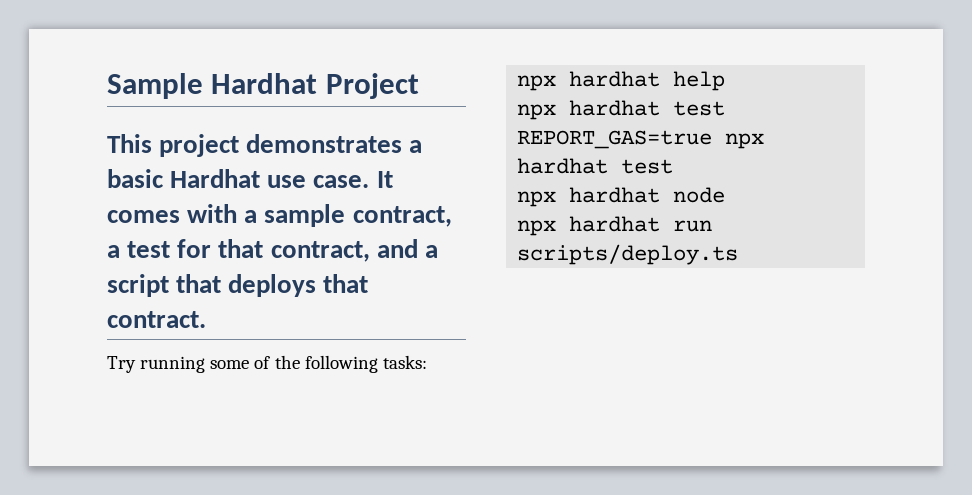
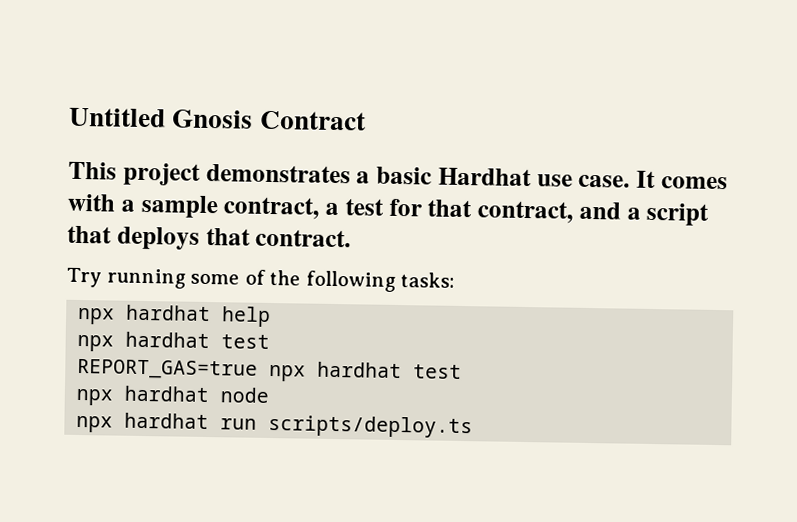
[107,73,419,99] Sample Hardhat Project -> [69,107,366,131] Untitled Gnosis Contract

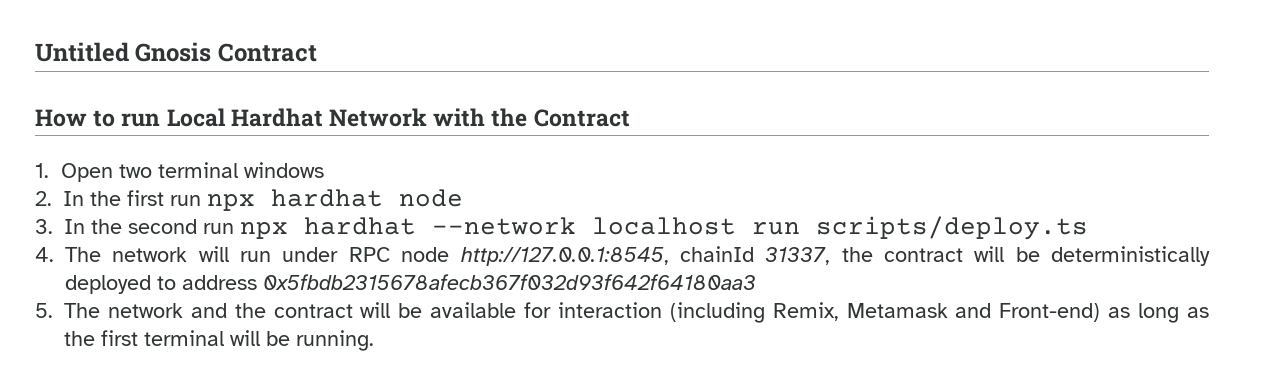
[68,161,728,190] [67,193,710,226] [67,225,352,250] [66,267,456,292] [77,304,272,328] [77,331,271,352] [77,358,463,382] [76,385,270,406] [76,412,474,439] This project demonstrates a basic Hardhat use case. It comes with a sample contract, a test for that contract, and a script that deploys that contract. // Try running some of the following tasks: // npx hardhat help // npx hardhat test // REPORT_GAS=true npx hardhat test // npx hardhat node // npx hardhat run scripts/deploy.ts -> [35,108,630,127] [35,162,324,182] [35,189,463,211] [35,216,1088,240] [35,246,1211,266] [65,274,756,294] [35,302,1210,323] [64,330,374,351] How to run Local Hardhat Network with the Contract // 1. Open two terminal windows // 2. In the first run npx hardhat node // 3. In the second run npx hardhat --network localhost run scripts/deploy.ts // 4. The network will run under RPC node http://127.0.0.1:8545, chainId 31337, the contract will be deterministically deployed to address 0x5fbdb2315678afecb367f032d93f642f64180aa3 // 5. The network and the contract will be available for interaction (including Remix, Metamask and Front-end) as long as the first terminal will be running.

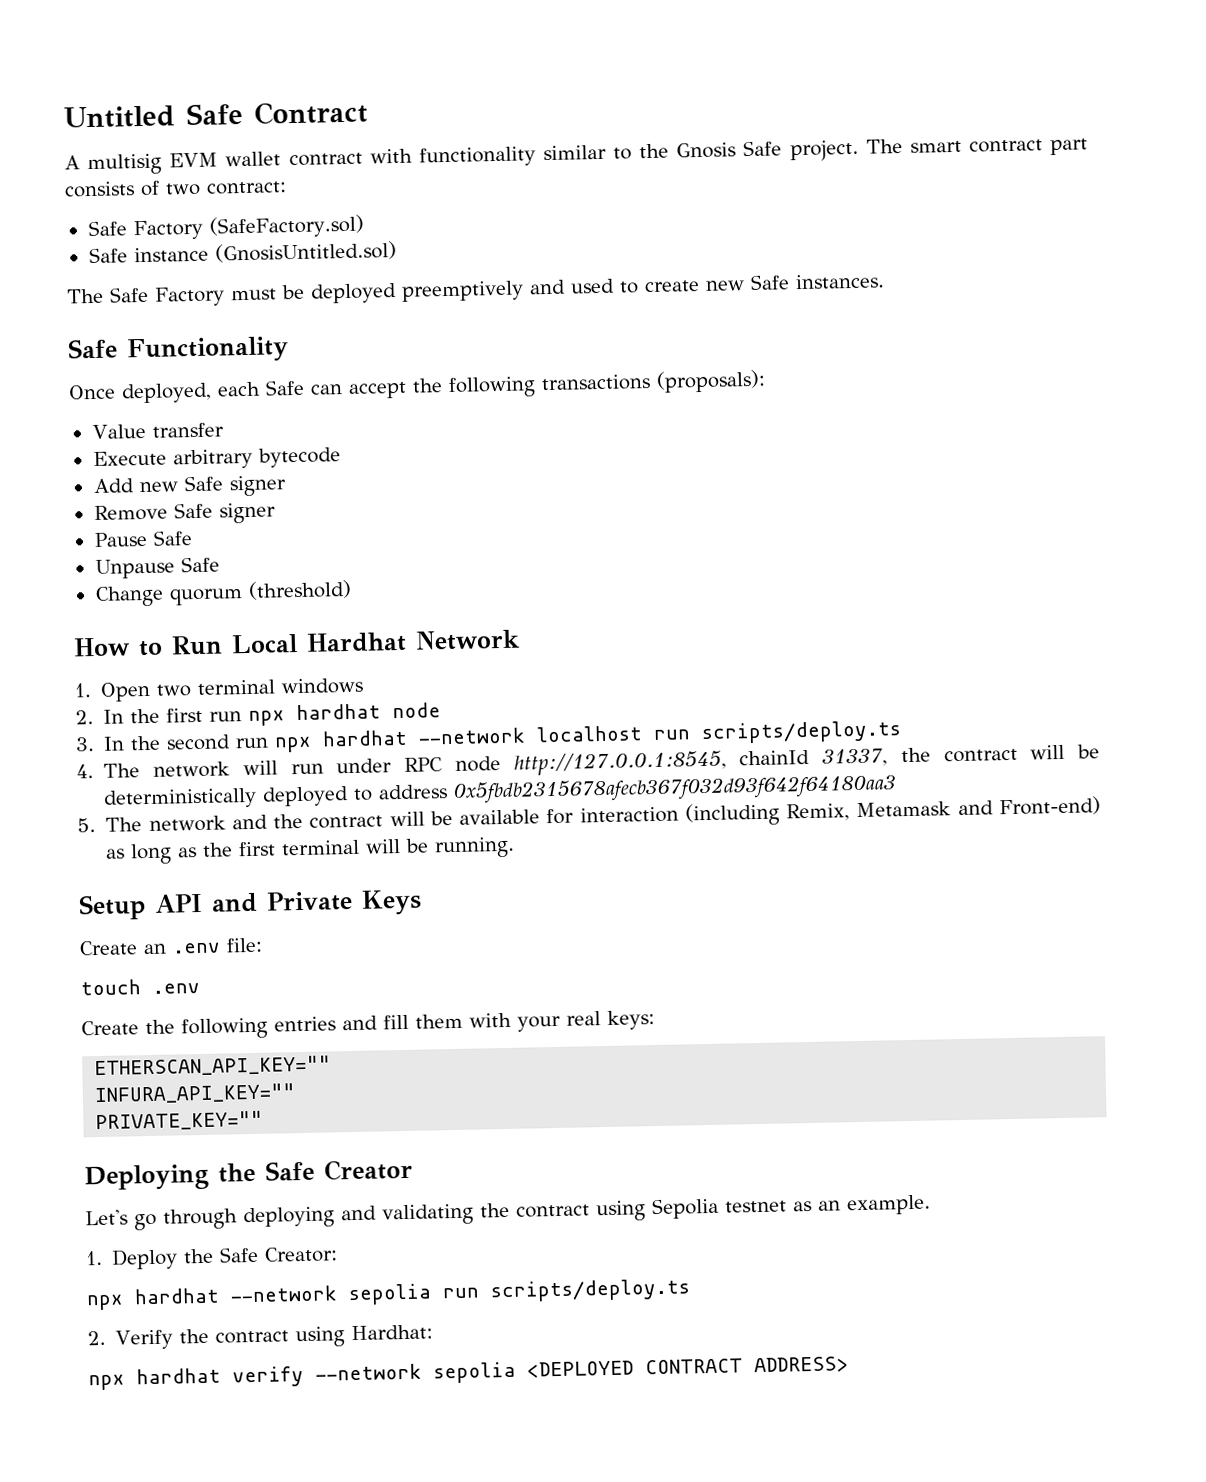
[135,42,317,62] Gnosis Contract -> [186,100,368,126] [64,138,1088,176] [64,180,287,198] [87,214,364,241] [88,240,397,264] [66,273,885,307] [67,336,289,365] [68,369,766,404] [91,422,224,440] [92,447,341,470] [92,475,287,497] [93,502,276,524] [93,530,193,547] [94,556,220,579] [94,579,352,607] Safe Contract // A multisig EVM wallet contract with functionality similar to the Gnosis Safe project. The smart contract part consists of two contract: // Safe Factory (SafeFactory.sol) // Safe instance (GnosisUntitled.sol) // The Safe Factory must be deployed preemptively and used to create new Safe instances. // Safe Functionality // Once deployed, each Safe can accept the following transactions (proposals): // Value transfer // Execute arbitrary bytecode // Add new Safe signer // Remove Safe signer // Pause Safe // Unpause Safe // Change quorum (threshold)
[121,113,161,127] run -> [171,635,223,656] Run
[433,108,630,127] with the Contract -> (520, 640) none
(374, 340) none -> [78,889,422,921] [79,937,263,956] [80,979,200,996] [81,1010,655,1040] [94,1055,332,1078] [94,1083,297,1105] [95,1110,264,1132] [84,1158,413,1192] [85,1194,931,1231] [85,1246,339,1270] [86,1278,691,1311] [87,1324,434,1350] [88,1356,849,1391] // Setup API and Private Keys // Create an .env file: // touch .env // Create the following entries and fill them with your real keys: // ETHERSCAN_API_KEY="" // INFURA_API_KEY="" // PRIVATE_KEY="" // Deploying the Safe Creator // Let's go through deploying and validating the contract using Sepolia testnet as an example. // 1. Deploy the Safe Creator: // npx hardhat --network sepolia run scripts/deploy.ts // 2. Verify the contract using Hardhat: // npx hardhat verify --network sepolia <DEPLOYED CONTRACT ADDRESS>

